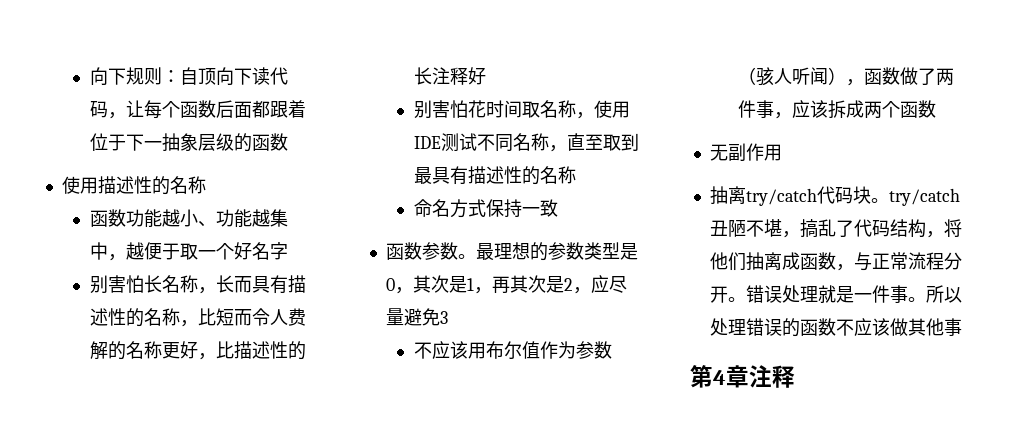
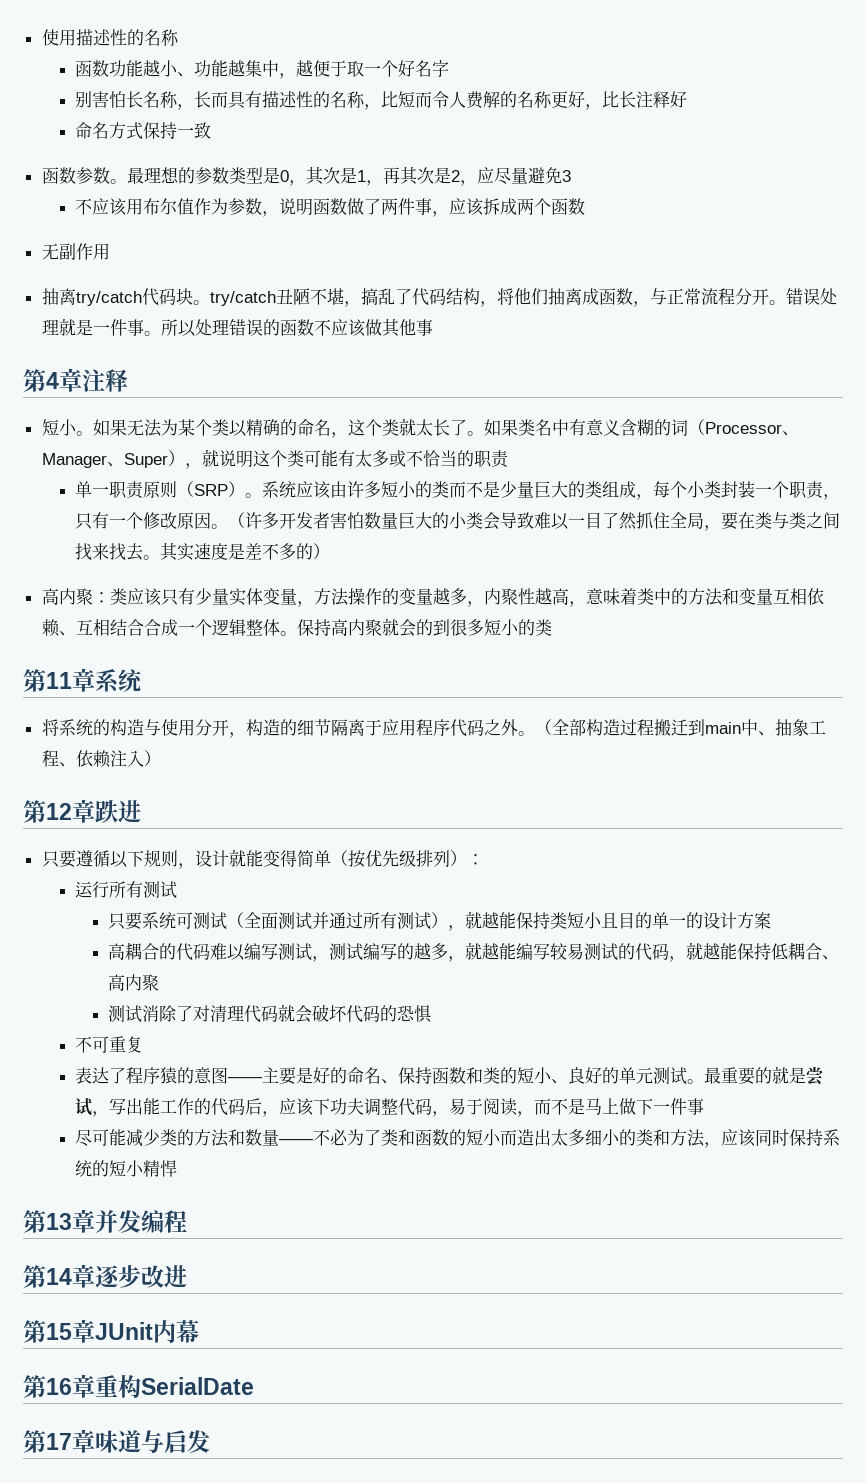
[89,67,288,85] [89,100,306,119] [89,133,288,152] 向下规则：自顶向下读代码，让每个函数后面都跟着位于下一抽象层级的函数 // -> (41, 37) none
[233,341,306,360] 描述性的 -> (620, 99) none
[413,100,630,119] [413,133,639,152] [413,166,576,185] // 别害怕花时间取名称，使用IDE测试不同名称，直至取到最具有描述性的名称 -> (688, 99) none
[737,67,864,86] （骇人听闻）， -> [262,198,314,217] ，说明
(795, 376) none -> [41,418,799,438] [41,449,509,469] [75,481,841,500] [75,512,841,531] [75,542,331,561] [41,588,824,607] [41,618,552,637] [23,668,143,693] [41,719,826,738] [41,750,161,768] [23,799,141,823] [41,849,484,869] [75,881,178,899] [108,911,772,931] [108,942,840,962] [108,974,160,991] [108,1004,432,1023] [75,1036,144,1053] [75,1066,824,1086] [75,1098,705,1117] [75,1129,841,1148] [75,1160,178,1177] [23,1209,187,1233] [23,1264,187,1288] [23,1319,199,1343] [23,1374,254,1398] [23,1429,210,1453] // 短小。如果无法为某个类以精确的命名，这个类就太长了。如果类名中有意义含糊的词（Processor、Manager、Super），就说明这个类可能有太多或不恰当的职责 // 单一职责原则（SRP）。系统应该由许多短小的类而不是少量巨大的类组成，每个小类封装一个职责，只有一个修改原因。（许多开发者害怕数量巨大的小类会导致难以一目了然抓住全局，要在类与类之间找来找去。其实速度是差不多的） // 高内聚：类应该只有少量实体变量，方法操作的变量越多，内聚性越高，意味着类中的方法和变量互相依赖、互相结合合成一个逻辑整体。保持高内聚就会的到很多短小的类 // 第11章系统 // 将系统的构造与使用分开，构造的细节隔离于应用程序代码之外。（全部构造过程搬迁到main中、抽象工程、依赖注入） // 第12章跌进 // 只要遵循以下规则，设计就能变得简单（按优先级排列）： // 运行所有测试 // 只要系统可测试（全面测试并通过所有测试），就越能保持类短小且目的单一的设计方案 // 高耦合的代码难以编写测试，测试编写的越多，就越能编写较易测试的代码，就越能保持低耦合、高内聚 // 测试消除了对清理代码就会破坏代码的恐惧 // 不可重复 // 表达了程序猿的意图——主要是好的命名、保持函数和类的短小、良好的单元测试。最重要的就是尝试，写出能工作的代码后，应该下功夫调整代码，易于阅读，而不是马上做下一件事 // 尽可能减少类的方法和数量——不必为了类和函数的短小而造出太多细小的类和方法，应该同时保持系统的短小精悍 // 第13章并发编程 // 第14章逐步改进 // 第15章JUnit内幕 // 第16章重构SerialDate // 第17章味道与启发

